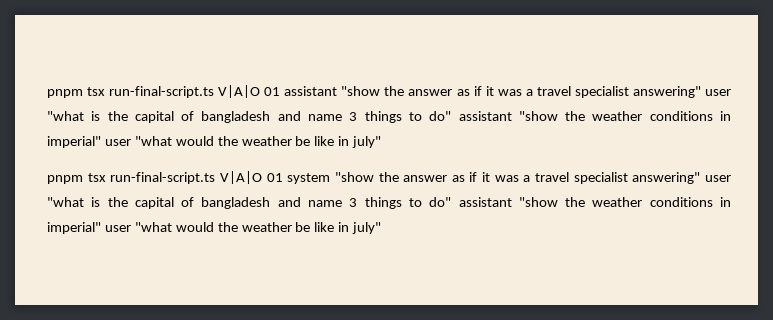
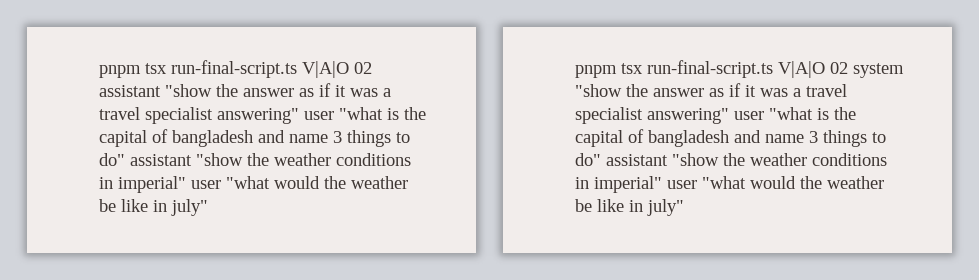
[47,85,281,98] pnpm tsx run-final-script.ts V|A|O 01 -> [99,60,372,78] pnpm tsx run-final-script.ts V|A|O 02
[266,173,283,182] 01 -> [830,62,848,74] 02

